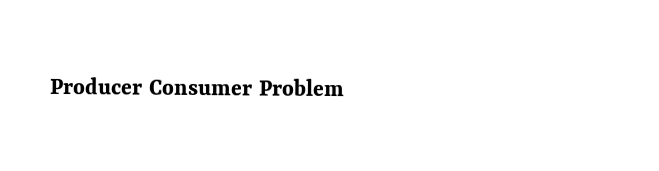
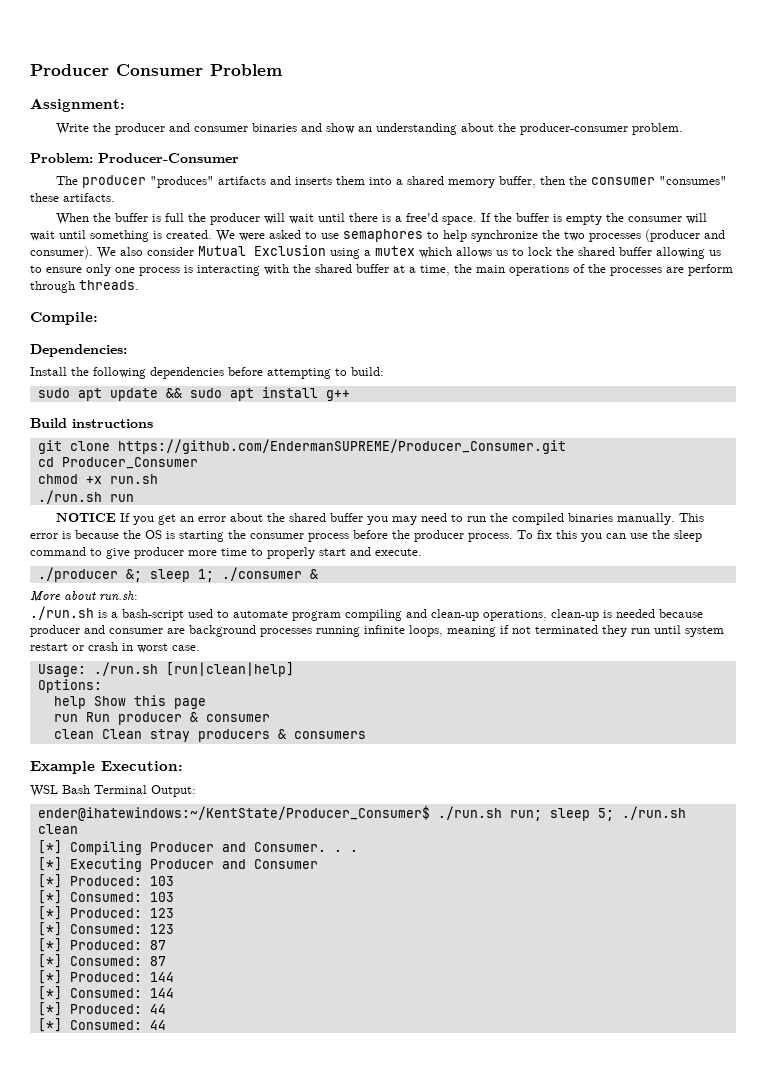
(345, 87) none -> [30,98,125,112] [56,123,684,135] [30,153,239,163] [56,175,728,188] [30,193,115,202] [56,213,708,225] [30,229,725,242] [30,245,721,259] [30,264,733,276] [30,280,139,293] [30,312,98,325] [30,344,127,357] [30,367,384,379] [37,387,350,401] [30,418,153,428] [37,439,566,454] [37,457,198,469] [37,474,158,484] [37,490,134,504] [56,513,705,525] [30,530,702,542] [30,547,422,559] [37,567,318,582] [30,591,138,602] [30,606,703,621] [30,625,724,637] [30,642,200,653] [37,662,294,677] [37,679,102,693] [53,695,206,709] [53,712,270,725] [53,729,366,742] [30,761,183,774] [30,785,196,797] [37,805,686,821] [37,824,78,834] [37,840,358,855] [37,857,318,872] [37,874,174,888] [37,890,174,904] [37,906,174,920] [37,922,174,936] [37,938,166,952] [37,954,166,968] [37,970,174,984] [37,986,174,1000] [37,1002,166,1016] [37,1018,166,1032] // Assignment: // Write the producer and consumer binaries and show an understanding about the producer-consumer problem. // Problem: Producer-Consumer // The producer "produces" artifacts and inserts them into a shared memory buffer, then the consumer "consumes" these artifacts. // When the buffer is full the producer will wait until there is a free'd space. If the buffer is empty the consumer will wait until something is created. We were asked to use semaphores to help synchronize the two processes (producer and consumer). We also consider Mutual Exclusion using a mutex which allows us to lock the shared buffer allowing us to ensure only one process is interacting with the shared buffer at a time, the main operations of the processes are perform through threads. // Compile: // Dependencies: // Install the following dependencies before attempting to build: // sudo apt update && sudo apt install g++ // Build instructions // git clone https://github.com/EndermanSUPREME/Producer_Consumer.git // cd Producer_Consumer // chmod +x run.sh // ./run.sh run // NOTICE If you get an error about the shared buffer you may need to run the compiled binaries manually. This error is because the OS is starting the consumer process before the producer process. To fix this you can use the sleep command to give producer more time to properly start and execute. // ./producer &; sleep 1; ./consumer & // More about run.sh: // ./run.sh is a bash-script used to automate program compiling and clean-up operations, clean-up is needed because producer and consumer are background processes running infinite loops, meaning if not terminated they run until system restart or crash in worst case. // Usage: ./run.sh [run|clean|help] // Options: // help Show this page // run Run producer & consumer // clean Clean stray producers & consumers // Example Execution: // WSL Bash Terminal Output: // ender@ihatewindows:~/KentState/Producer_Consumer$ ./run.sh run; sleep 5; ./run.sh clean // [*] Compiling Producer and Consumer. . . // [*] Executing Producer and Consumer // [*] Produced: 103 // [*] Consumed: 103 // [*] Produced: 123 // [*] Consumed: 123 // [*] Produced: 87 // [*] Consumed: 87 // [*] Produced: 144 // [*] Consumed: 144 // [*] Produced: 44 // [*] Consumed: 44

